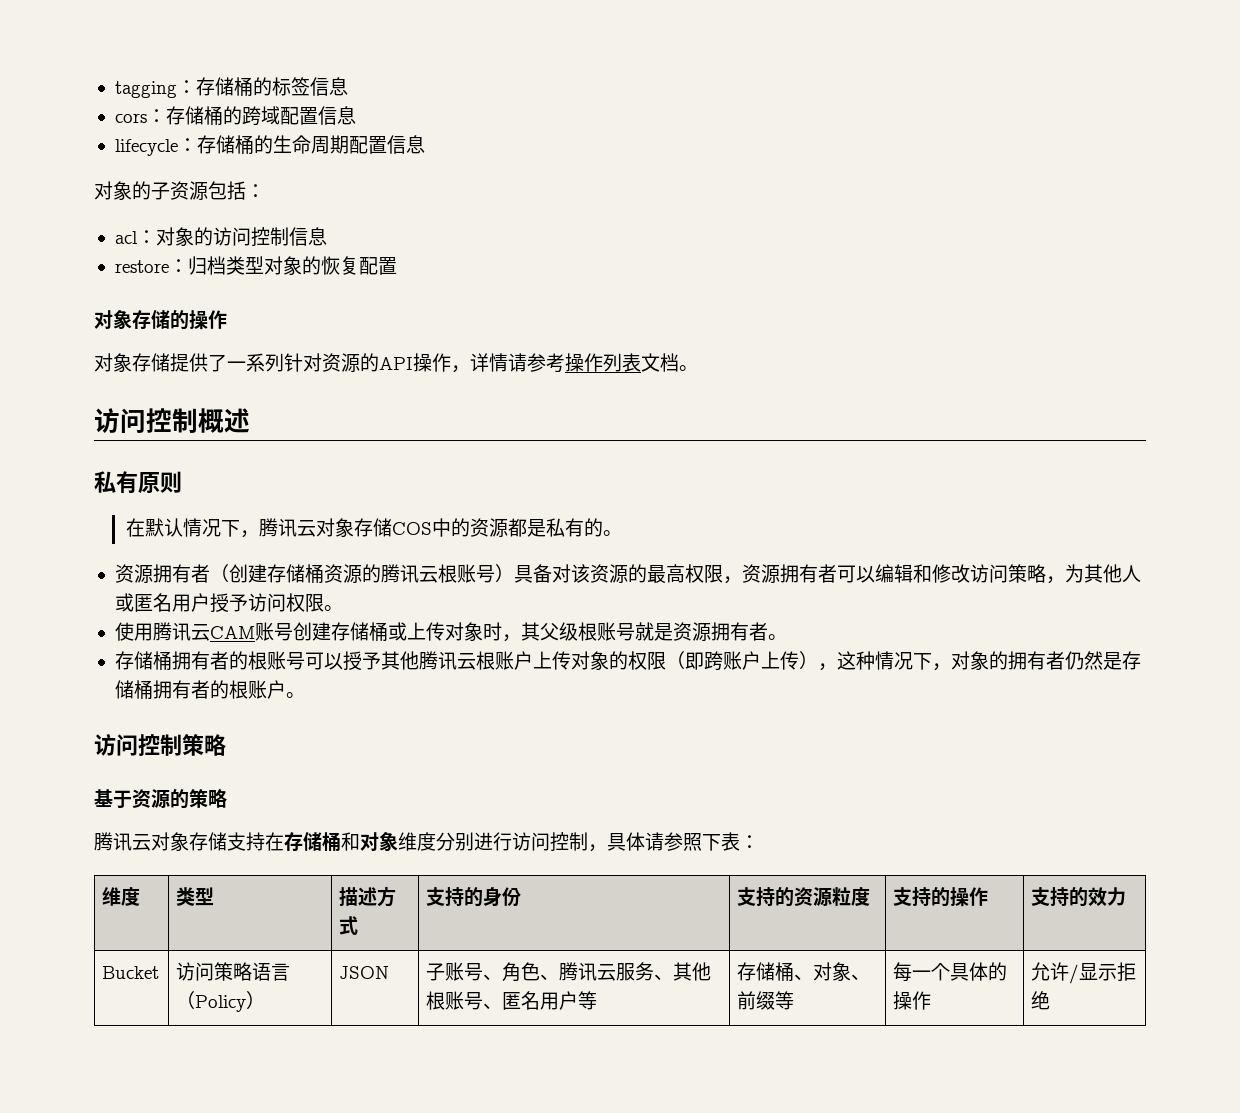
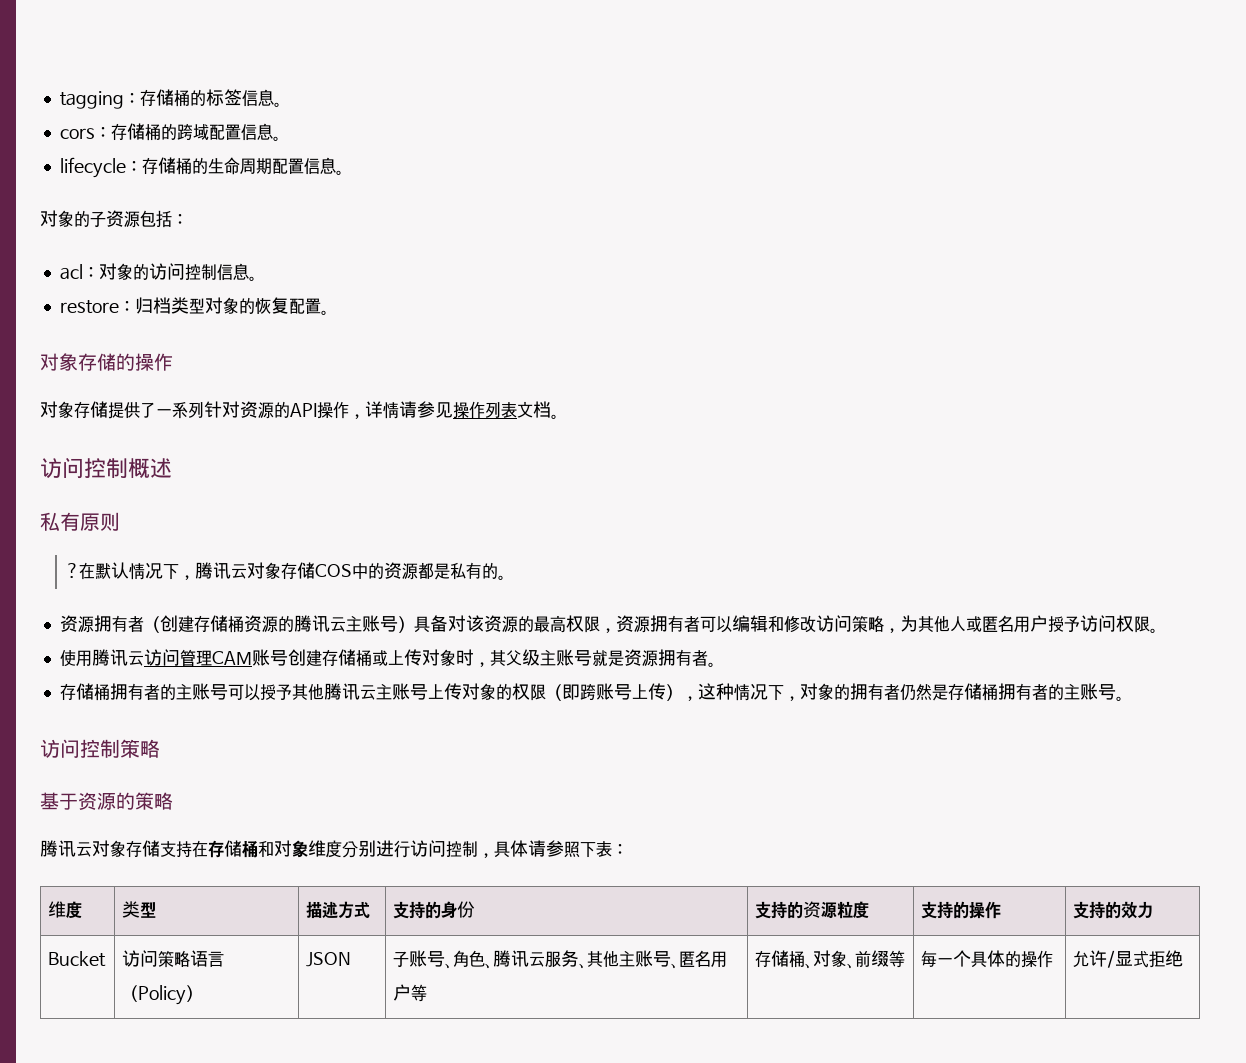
(348, 86) none -> [273,102,282,107] 。
(356, 115) none -> [272,136,281,141] 。
(425, 144) none -> [335,170,344,175] 。
(327, 236) none -> [248,276,257,281] 。
(397, 266) none -> [320,310,329,315] 。
[546,353,565,373] 考 -> [435,402,453,418] 见
(182, 482) none -> [67,563,80,578] ?
[437,564,457,583] 根 -> [345,615,362,632] 主
(210, 632) none -> [143,649,212,667] 访问管理
[577,622,597,641] 根 -> [539,649,556,666] 主
[247,651,267,670] 根 -> [175,683,192,700] 主
[475,651,533,670] 根账户 -> [375,683,428,700] 主账号
[741,651,761,670] 户 -> [613,684,632,700] 号
[228,680,286,699] 根账户 -> [1063,683,1116,700] 主账号
[426,991,446,1010] 根 -> [619,950,636,967] 主
[1098,964,1118,981] 示 -> [1133,950,1150,968] 式

